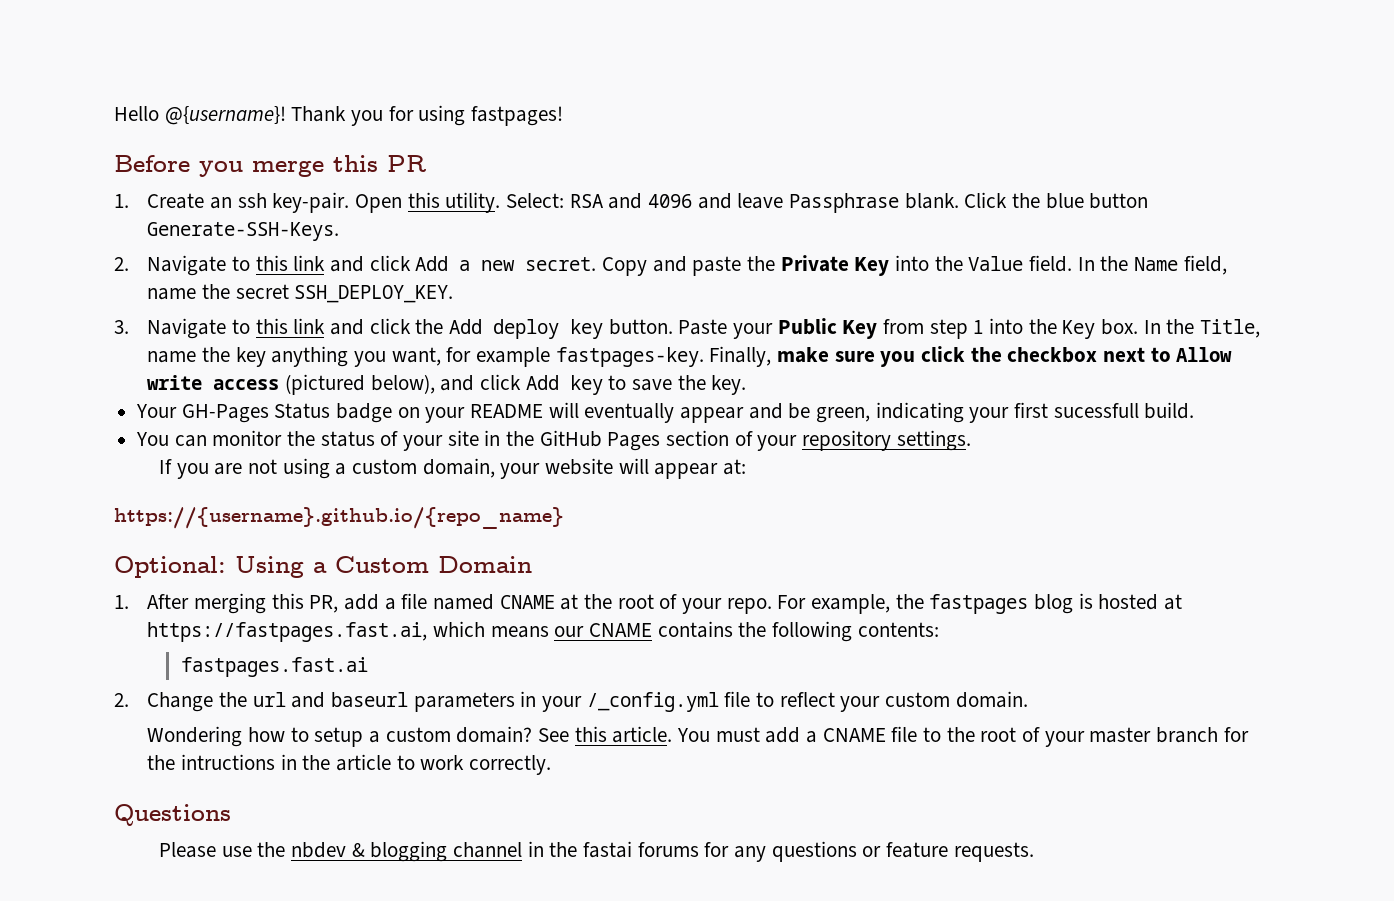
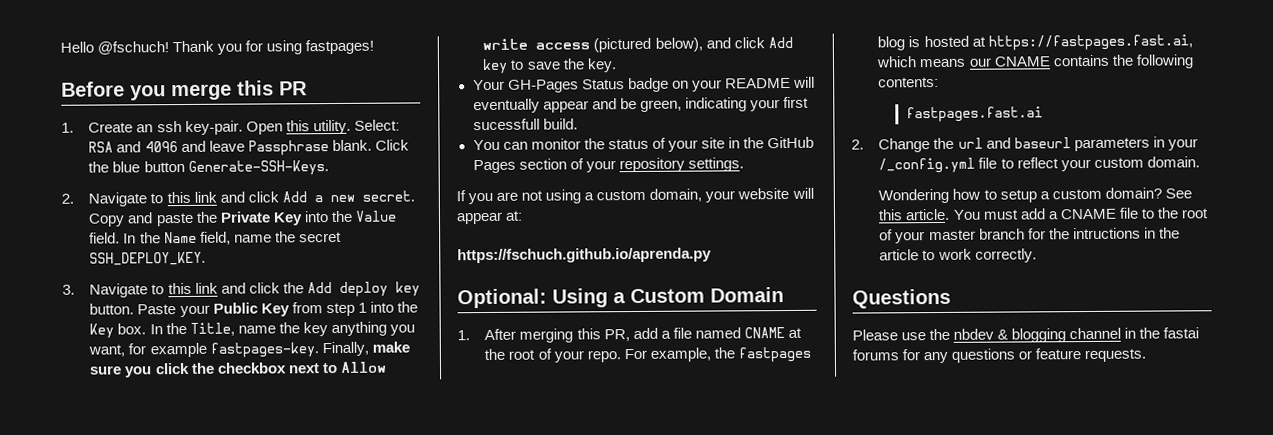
[164,106,286,125] @{username}! -> [97,41,170,55] @fschuch!
[114,507,564,529] https://{username}.github.io/{repo_name} -> [457,247,712,264] https://fschuch.github.io/aprenda.py

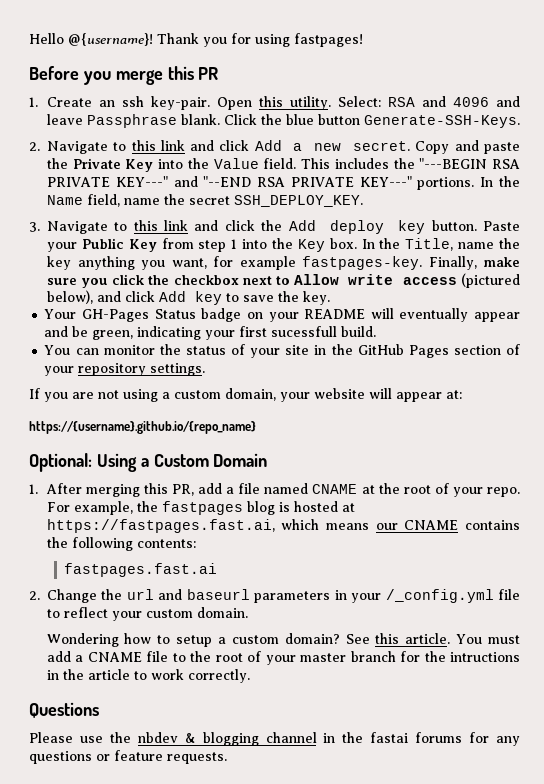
[97,41,170,55] @fschuch! -> [68,33,153,46] @{username}!
(121, 238) none -> [301,158,521,169] [47,176,475,190] This includes the "---BEGIN RSA PRIVATE KEY---" and "--END RSA PRIVATE KEY---" portions.
[457,247,712,264] https://fschuch.github.io/aprenda.py -> [29,421,256,434] https://{username}.github.io/{repo_name}

